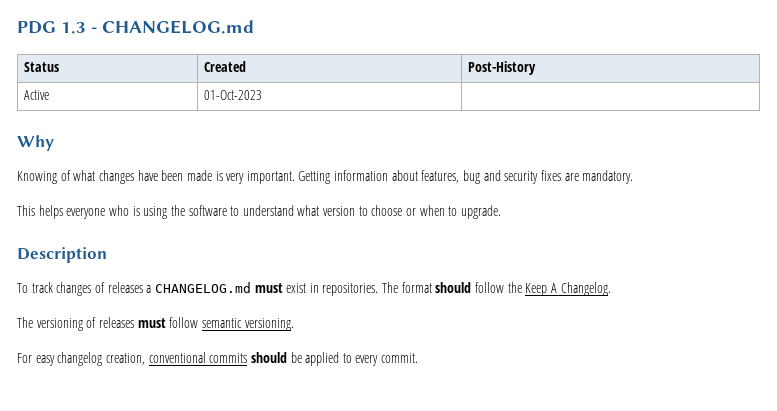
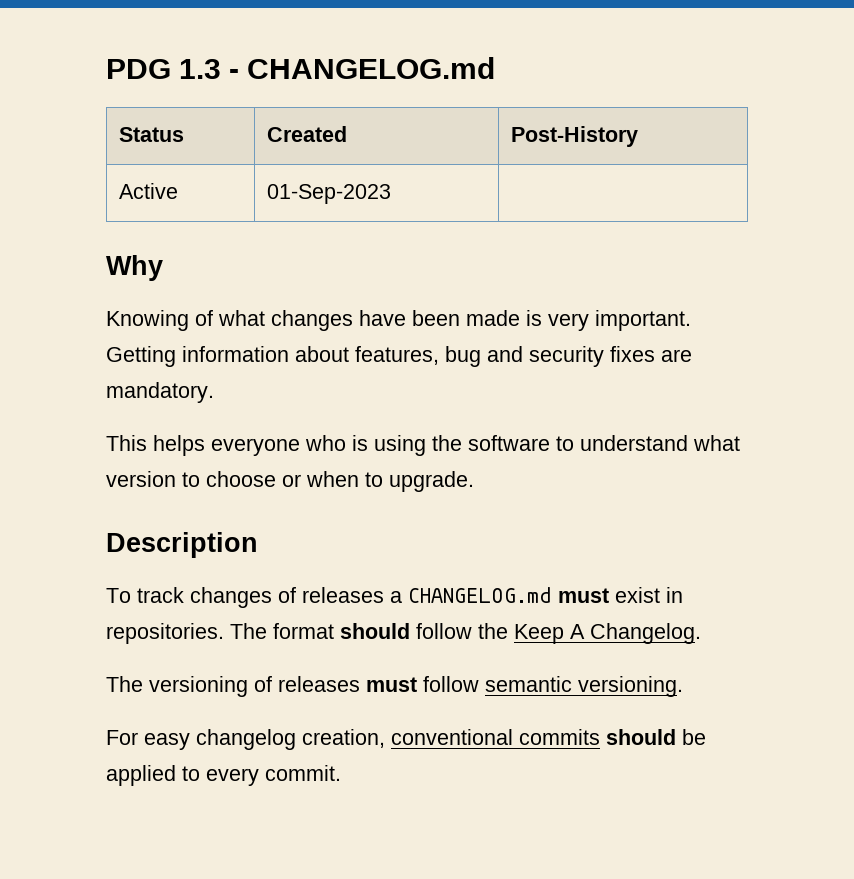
[203,90,262,100] 01-Oct-2023 -> [266,184,391,204] 01-Sep-2023

